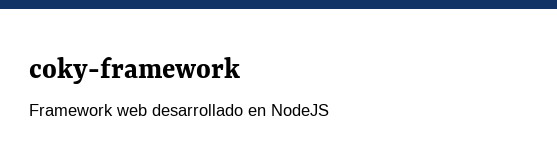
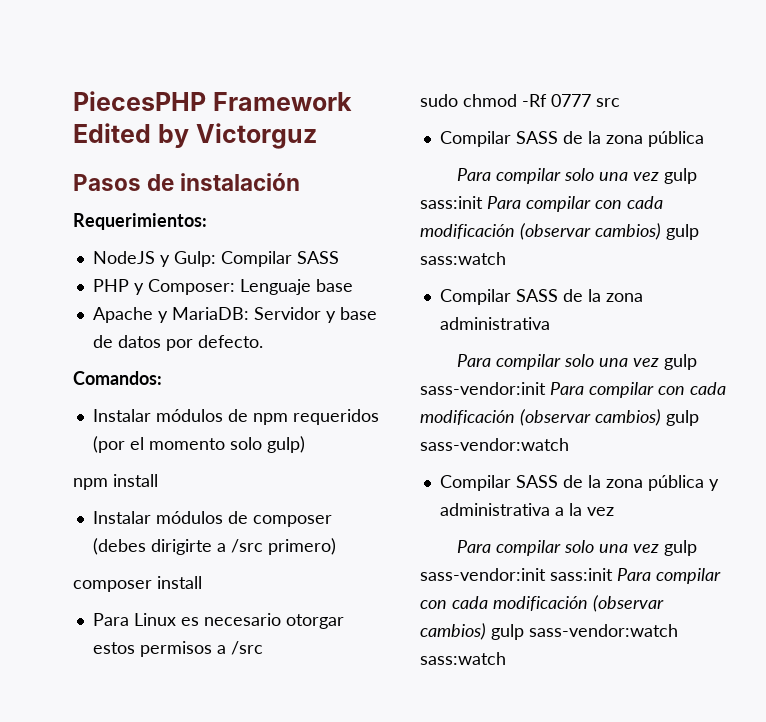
[29,57,240,84] [29,104,329,116] coky-framework // Framework web desarrollado en NodeJS -> [73,91,352,111] [73,123,317,149] [73,173,301,191] [73,213,207,230] [92,251,339,267] [92,279,353,295] [92,307,377,323] [92,335,263,351] [73,371,162,385] [92,409,379,425] [92,436,305,453] [73,474,158,490] [92,511,332,527] [92,538,336,555] [73,576,202,592] [92,613,344,629] [92,641,263,657] [420,94,620,107] [439,131,704,147] [456,168,697,184] [420,196,663,212] [420,223,699,240] [420,252,506,265] [439,289,643,305] [439,317,550,330] [456,354,697,370] [420,382,726,398] [420,409,699,426] [420,438,569,451] [439,475,719,491] [439,503,614,516] [456,540,697,556] [420,568,721,584] [420,595,664,612] [420,623,678,640] [420,652,506,665] PiecesPHP Framework Edited by Victorguz // Pasos de instalación // Requerimientos: // NodeJS y Gulp: Compilar SASS // PHP y Composer: Lenguaje base // Apache y MariaDB: Servidor y base de datos por defecto. // Comandos: // Instalar módulos de npm requeridos (por el momento solo gulp) // npm install // Instalar módulos de composer (debes dirigirte a /src primero) // composer install // Para Linux es necesario otorgar estos permisos a /src // sudo chmod -Rf 0777 src // Compilar SASS de la zona pública // Para compilar solo una vez gulp sass:init Para compilar con cada modificación (observar cambios) gulp sass:watch // Compilar SASS de la zona administrativa // Para compilar solo una vez gulp sass-vendor:init Para compilar con cada modificación (observar cambios) gulp sass-vendor:watch // Compilar SASS de la zona pública y administrativa a la vez // Para compilar solo una vez gulp sass-vendor:init sass:init Para compilar con cada modificación (observar cambios) gulp sass-vendor:watch sass:watch

